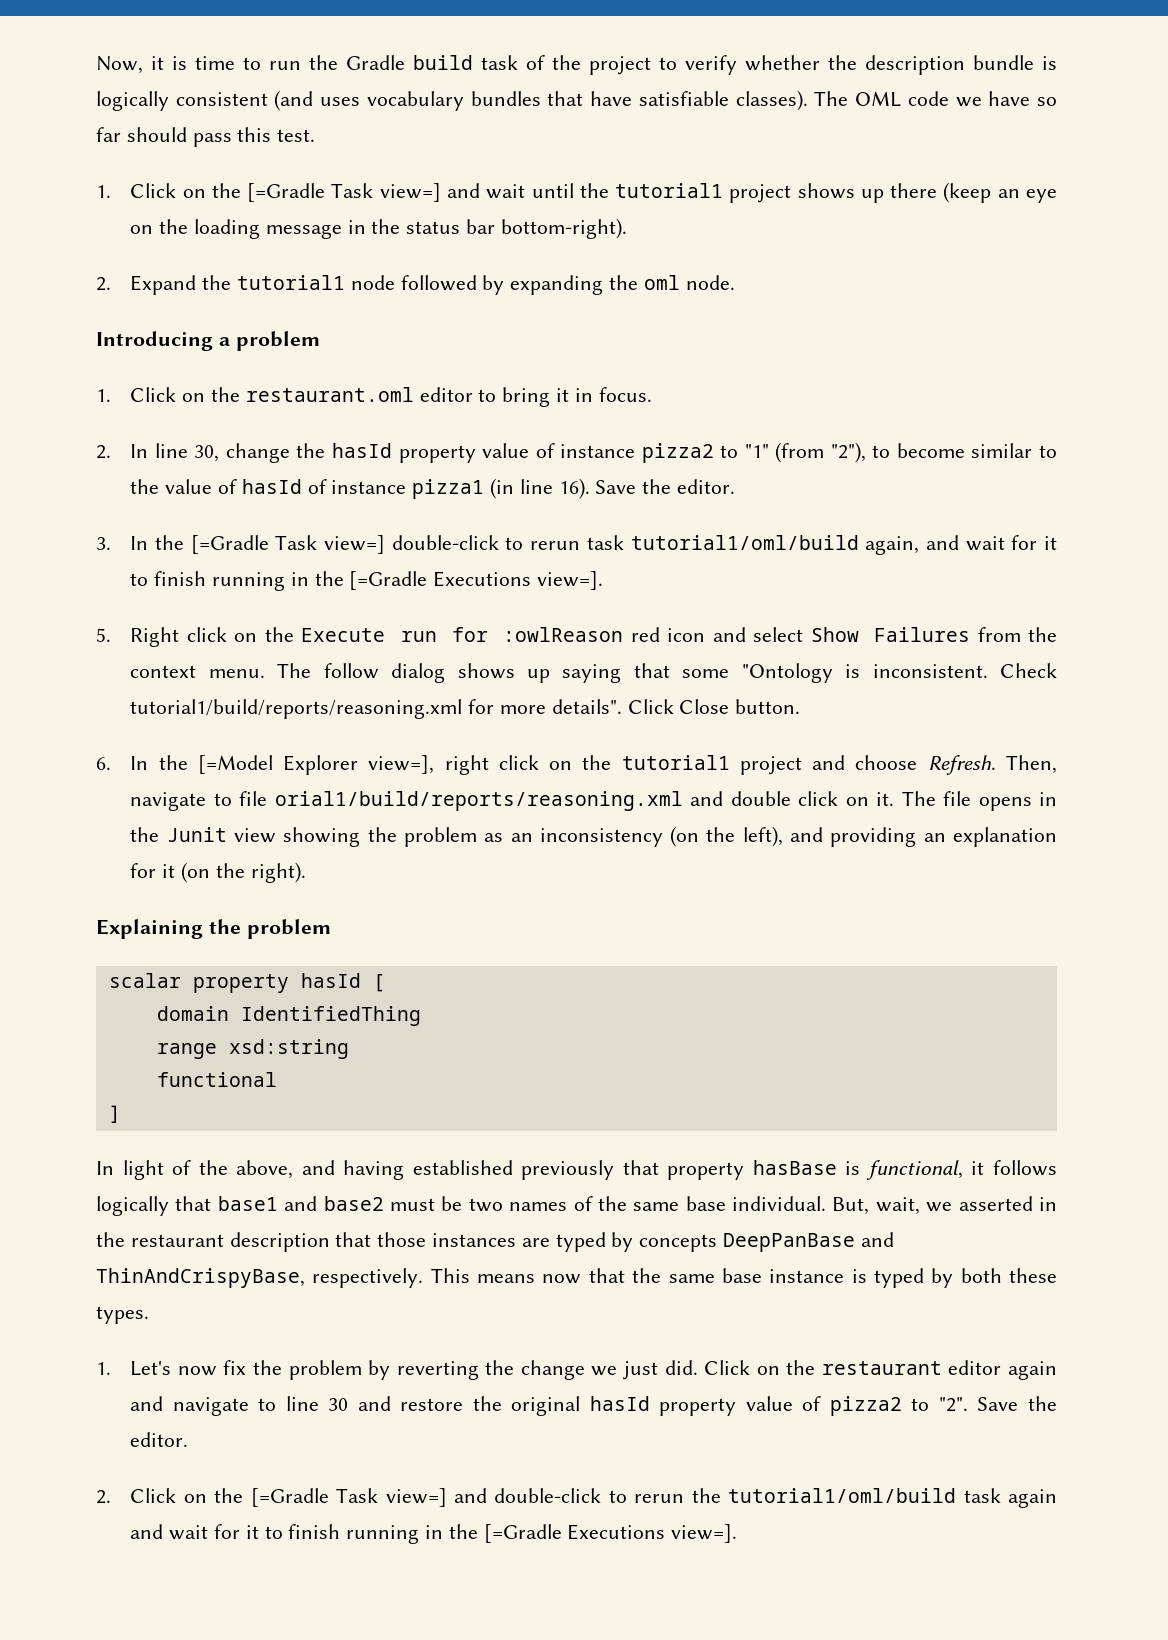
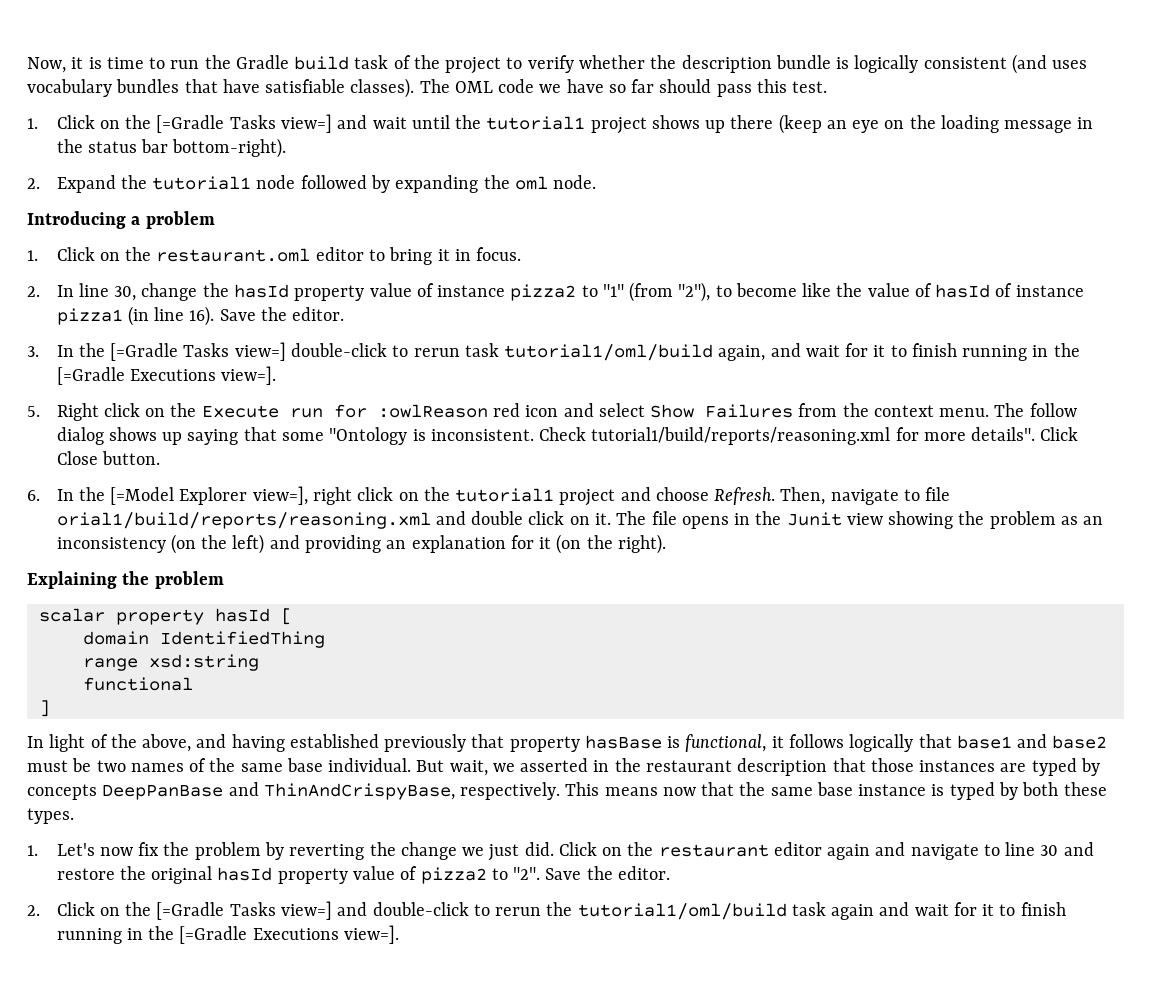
[331,183,374,198] Task -> [229,115,276,129] Tasks
[971,443,1058,458] similar to -> [802,283,832,297] like
[275,535,318,550] Task -> [183,343,230,357] Tasks
[742,826,783,847] left), -> [232,534,265,554] left)
[832,1197,870,1215] But, -> [416,760,445,772] But
[336,1488,379,1503] Task -> [229,902,276,916] Tasks

